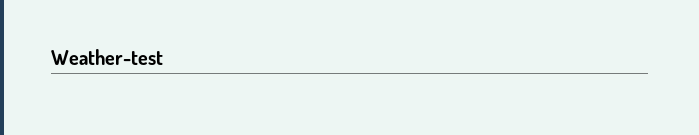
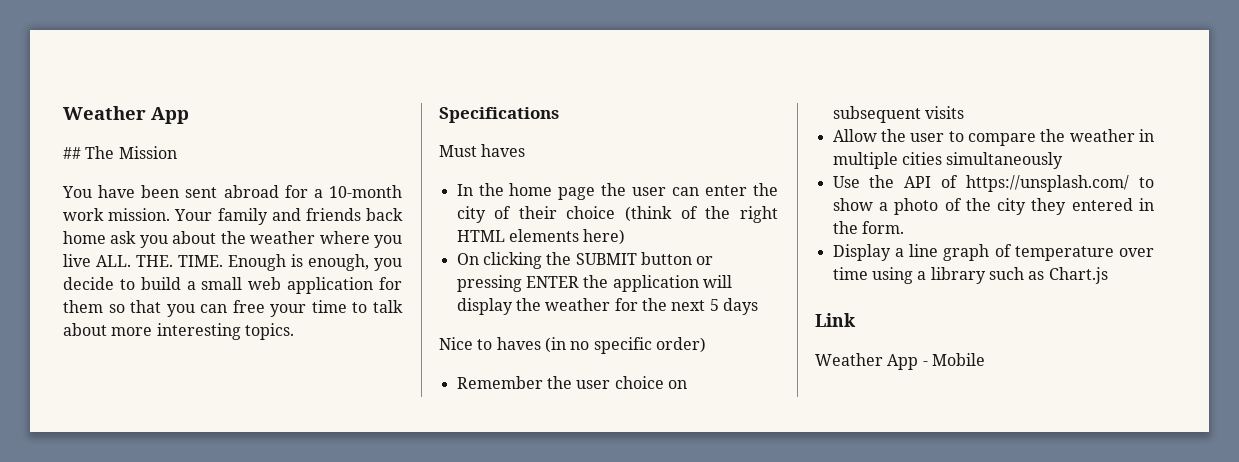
[51,49,163,65] Weather-test -> [63,106,189,124] [63,146,177,159] [62,185,402,198] [63,208,403,225] [63,231,402,248] [63,254,402,271] [63,277,402,294] [63,300,403,317] [63,323,294,340] [439,107,559,123] [439,144,526,157] [456,183,778,200] [456,206,778,223] [456,229,626,245] [456,252,714,269] [456,275,732,292] [456,298,758,315] [439,337,706,354] [456,376,687,389] [832,106,964,123] [832,129,1154,146] [832,152,1064,169] [832,175,1154,192] [832,198,1154,215] [832,221,904,234] [832,244,1154,261] [832,267,1108,284] [815,313,856,327] [815,353,985,370] Weather App // ## The Mission // You have been sent abroad for a 10-month work mission. Your family and friends back home ask you about the weather where you live ALL. THE. TIME. Enough is enough, you decide to build a small web application for them so that you can free your time to talk about more interesting topics. // Specifications // Must haves // In the home page the user can enter the city of their choice (think of the right HTML elements here) // On clicking the SUBMIT button or pressing ENTER the application will display the weather for the next 5 days // Nice to haves (in no specific order) // Remember the user choice on subsequent visits // Allow the user to compare the weather in multiple cities simultaneously // Use the API of https://unsplash.com/ to show a photo of the city they entered in the form. // Display a line graph of temperature over time using a library such as Chart.js // Link // Weather App - Mobile

